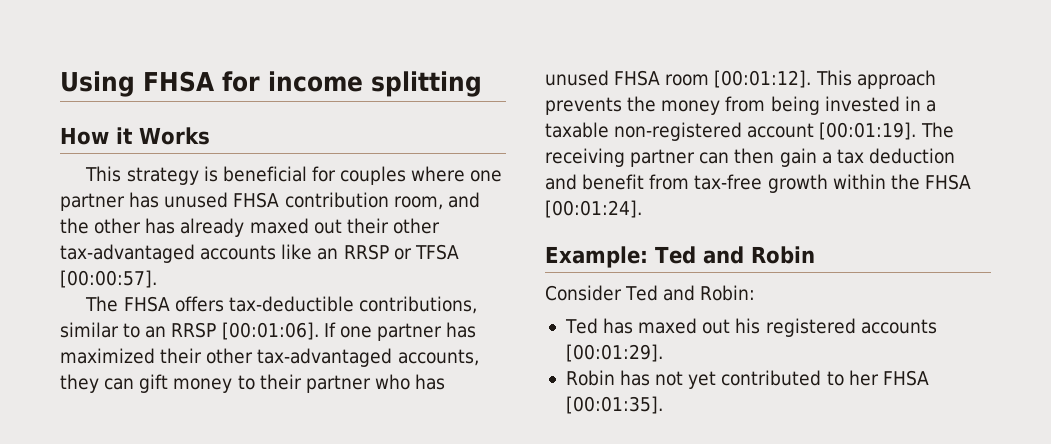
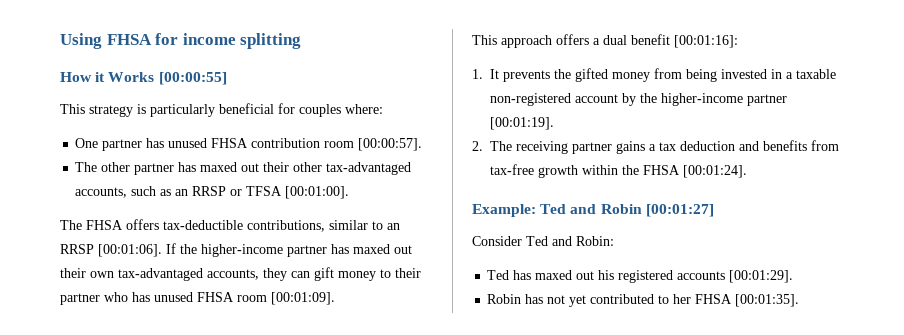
(210, 136) none -> [158,72,227,85] [00:00:55]
(218, 174) none -> [150,104,215,117] particularly
[411,166,503,182] where one -> [345,104,383,114] [75,138,99,148] where: // One
[393,192,480,210] [60,218,245,237] room, and the other has already -> [324,138,423,151] [75,162,197,175] room [00:00:57]. // The other partner has
[200,244,313,260] accounts like -> [75,186,172,198] accounts, such as
[60,270,157,288] [00:00:57]. -> [285,186,350,199] [00:01:00].
[339,322,477,341] [60,348,254,364] one partner has maximized their other -> [180,244,412,257] [60,268,114,278] the higher-income partner has maxed out their own
[714,70,812,88] [00:01:12]. -> [271,292,335,305] [00:01:09]. //
(936, 79) none -> [556,34,738,48] [472,69,499,79] offers a dual benefit [00:01:16]: // 1. It
(657, 104) none -> [575,68,608,82] gifted
(815, 130) none -> [622,93,787,106] by the higher-income partner
(917, 131) none -> [472,141,483,151] // 2.
[699,148,817,167] can then gain -> [616,141,645,154] gains
[582,174,645,190] benefit -> [763,140,807,151] benefits
(815, 255) none -> [645,204,714,217] [00:01:27]

